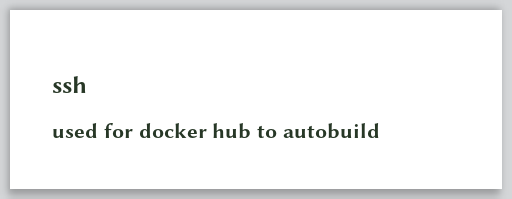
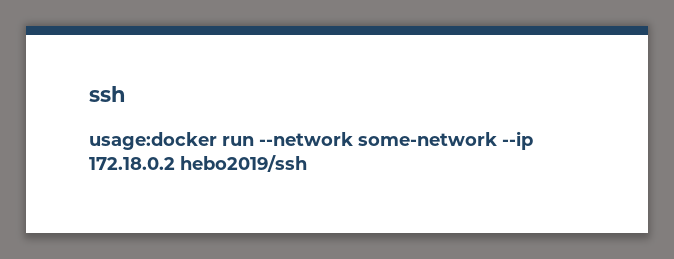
[52,123,381,139] used for docker hub to autobuild -> [89,131,533,150] [89,155,307,172] usage:docker run --network some-network --ip 172.18.0.2 hebo2019/ssh

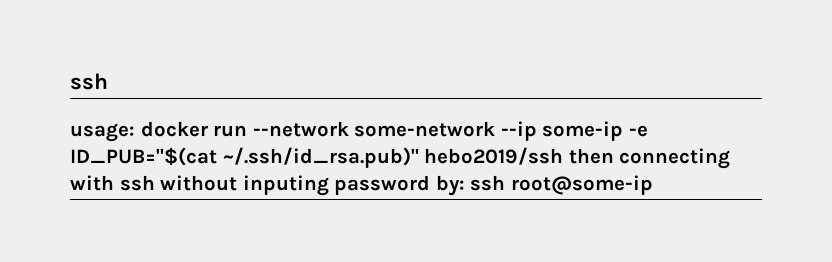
[89,132,217,150] usage:docker -> [70,121,208,142] usage: docker
[89,155,307,172] 172.18.0.2 hebo2019/ssh -> [542,121,648,141] [70,147,731,169] [70,175,653,196] some-ip -e ID_PUB="$(cat ~/.ssh/id_rsa.pub)" hebo2019/ssh then connecting with ssh without inputing password by: ssh root@some-ip

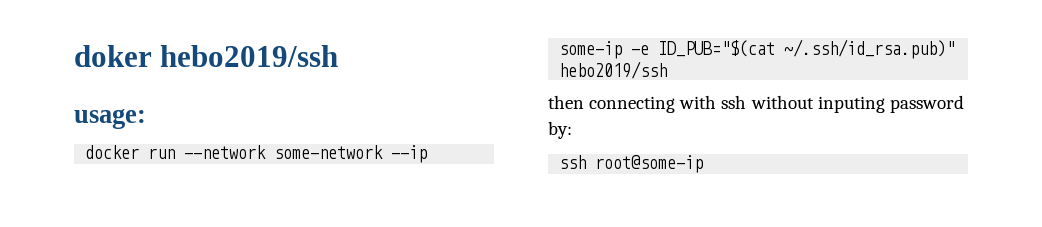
[70,73,108,90] ssh -> [74,45,339,67] doker hebo2019/ssh
(135, 132) none -> (146, 118) //
(564, 156) none -> (668, 70) //
(465, 185) none -> (572, 130) //

